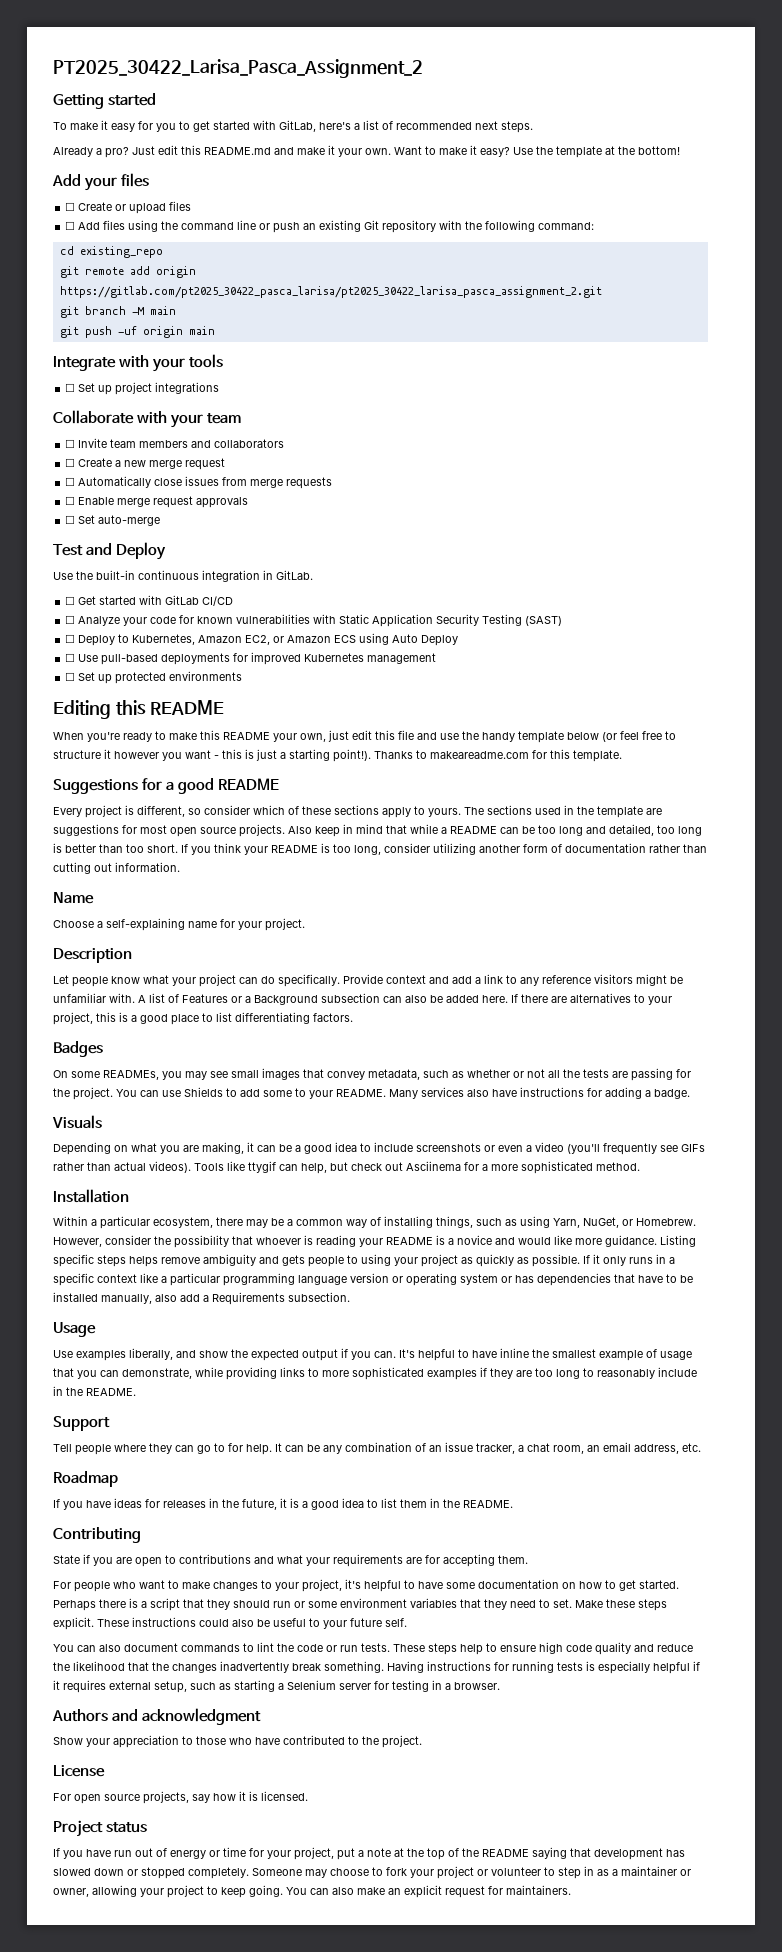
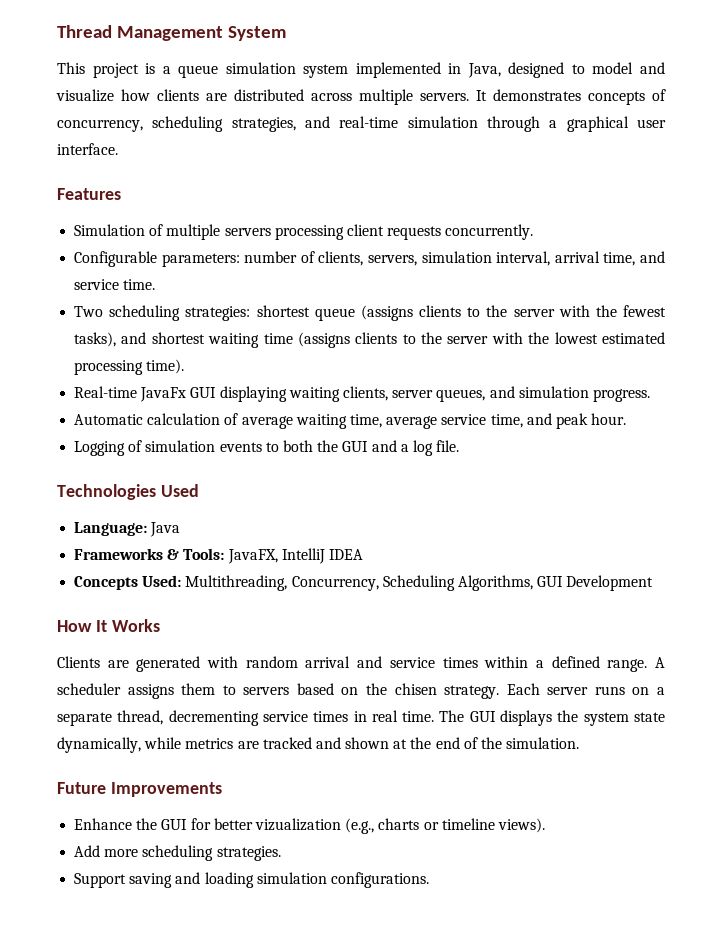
[53,59,423,78] [53,93,157,109] [53,120,533,133] [53,145,680,158] [52,173,150,191] [65,201,192,214] [65,220,595,233] [59,246,163,258] [59,266,196,278] [59,286,602,298] [59,306,176,318] [59,326,215,338] [53,354,224,372] [65,382,220,395] [53,410,242,428] [65,438,285,448] [65,458,226,470] [65,476,333,489] [65,496,249,508] [65,515,161,526] [53,542,167,560] [53,570,313,582] [65,595,234,606] [65,614,563,627] [65,633,459,646] [65,652,437,665] [65,671,243,684] [53,700,225,719] [53,730,676,743] [53,749,622,762] [53,778,280,794] [53,805,662,818] [53,824,702,837] [53,843,707,855] [53,862,180,874] [53,892,94,904] [53,918,305,931] [53,948,132,963] [53,974,683,987] [53,993,672,1005] [53,1012,353,1025] [53,1041,103,1057] [53,1068,691,1081] [53,1087,690,1100] [52,1115,102,1129] [53,1142,705,1155] [53,1161,640,1174] [53,1189,129,1203] [53,1216,696,1229] [53,1235,696,1248] [53,1254,675,1267] [53,1273,693,1286] [53,1292,350,1305] [53,1322,96,1337] [53,1348,692,1361] [53,1367,697,1380] [53,1386,136,1396] [53,1416,110,1431] [53,1442,701,1455] [53,1471,118,1487] [53,1498,513,1510] [53,1527,141,1543] [53,1554,528,1567] [53,1579,679,1592] [53,1598,667,1611] [53,1617,407,1630] [53,1642,693,1655] [53,1661,700,1674] [53,1680,500,1693] [52,1708,262,1725] [53,1735,422,1748] [53,1765,105,1777] [53,1791,308,1804] [53,1820,148,1837] [53,1847,685,1860] [53,1866,691,1879] [53,1885,571,1898] PT2025_30422_Larisa_Pasca_Assignment_2 // Getting started // To make it easy for you to get started with GitLab, here's a list of recommended next steps. // Already a pro? Just edit this README.md and make it your own. Want to make it easy? Use the template at the bottom! // Add your files // ☐ Create or upload files // ☐ Add files using the command line or push an existing Git repository with the following command: // cd existing_repo // git remote add origin https://gitlab.com/pt2025_30422_pasca_larisa/pt2025_30422_larisa_pasca_assignment_2.git // git branch -M main // git push -uf origin main // Integrate with your tools // ☐ Set up project integrations // Collaborate with your team // ☐ Invite team members and collaborators // ☐ Create a new merge request // ☐ Automatically close issues from merge requests // ☐ Enable merge request approvals // ☐ Set auto-merge // Test and Deploy // Use the built-in continuous integration in GitLab. // ☐ Get started with GitLab CI/CD // ☐ Analyze your code for known vulnerabilities with Static Application Security Testing (SAST) // ☐ Deploy to Kubernetes, Amazon EC2, or Amazon ECS using Auto Deploy // ☐ Use pull-based deployments for improved Kubernetes management // ☐ Set up protected environments // Editing this README // When you're ready to make this README your own, just edit this file and use the handy template below (or feel free to structure it however you want - this is just a starting point!). Thanks to makeareadme.com for this template. // Suggestions for a good README // Every project is different, so consider which of these sections apply to yours. The sections used in the template are suggestions for most open source projects. Also keep in mind that while a README can be too long and detailed, too long is better than too short. If you think your README is too long, consider utilizing another form of documentation rather than cutting out information. // Name // Choose a self-explaining name for your project. // Description // Let people know what your project can do specifically. Provide context and add a link to any reference visitors might be unfamiliar with. A list of Features or a Background subsection can also be added here. If there are alternatives to your project, this is a good place to list differentiating factors. // Badges // On some READMEs, you may see small images that convey metadata, such as whether or not all the tests are passing for the project. You can use Shields to add some to your README. Many services also have instructions for adding a badge. // Visuals // Depending on what you are making, it can be a good idea to include screenshots or even a video (you'll frequently see GIFs rather than actual videos). Tools like ttygif can help, but check out Asciinema for a more sophisticated method. // Installation // Within a particular ecosystem, there may be a common way of installing things, such as using Yarn, NuGet, or Homebrew. However, consider the possibility that whoever is reading your README is a novice and would like more guidance. Listing specific steps helps remove ambiguity and gets people to using your project as quickly as possible. If it only runs in a specific context like a particular programming language version or operating system or has dependencies that have to be installed manually, also add a Requirements subsection. // Usage // Use examples liberally, and show the expected output if you can. It's helpful to have inline the smallest example of usage that you can demonstrate, while providing links to more sophisticated examples if they are too long to reasonably include in the README. // Support // Tell people where they can go to for help. It can be any combination of an issue tracker, a chat room, an email address, etc. // Roadmap // If you have ideas for releases in the future, it is a good idea to list them in the README. // Contributing // State if you are open to contributions and what your requirements are for accepting them. // For people who want to make changes to your project, it's helpful to have some documentation on how to get started. Perhaps there is a script that they should run or some environment variables that they need to set. Make these steps explicit. These instructions could also be useful to your future self. // You can also document commands to lint the code or run tests. These steps help to ensure high code quality and reduce the likelihood that the changes inadvertently break something. Having instructions for running tests is especially helpful if it requires external setup, such as starting a Selenium server for testing in a browser. // Authors and acknowledgment // Show your appreciation to those who have contributed to the project. // License // For open source projects, say how it is licensed. // Project status // If you have run out of energy or time for your project, put a note at the top of the README saying that development has slowed down or stopped completely. Someone may choose to fork your project or volunteer to step in as a maintainer or owner, allowing your project to keep going. You can also make an explicit request for maintainers. -> [57,25,287,41] [57,62,666,78] [56,89,666,105] [57,116,666,132] [57,143,118,155] [57,188,121,200] [74,224,534,240] [74,251,666,267] [74,279,156,290] [74,305,667,321] [74,332,666,348] [74,359,185,375] [74,386,650,402] [74,413,627,429] [74,440,460,456] [57,484,199,500] [74,522,181,537] [74,548,363,564] [74,575,654,591] [57,619,160,632] [57,656,665,672] [57,683,665,699] [57,710,665,726] [57,737,580,753] [57,782,222,797] [74,818,545,834] [74,845,281,861] [74,872,429,888] Thread Management System // This project is a queue simulation system implemented in Java, designed to model and visualize how clients are distributed across multiple servers. It demonstrates concepts of concurrency, scheduling strategies, and real-time simulation through a graphical user interface. // Features // Simulation of multiple servers processing client requests concurrently. // Configurable parameters: number of clients, servers, simulation interval, arrival time, and service time. // Two scheduling strategies: shortest queue (assigns clients to the server with the fewest tasks), and shortest waiting time (assigns clients to the server with the lowest estimated processing time). // Real-time JavaFx GUI displaying waiting clients, server queues, and simulation progress. // Automatic calculation of average waiting time, average service time, and peak hour. // Logging of simulation events to both the GUI and a log file. // Technologies Used // Language: Java // Frameworks & Tools: JavaFX, IntelliJ IDEA // Concepts Used: Multithreading, Concurrency, Scheduling Algorithms, GUI Development // How It Works // Clients are generated with random arrival and service times within a defined range. A scheduler assigns them to servers based on the chisen strategy. Each server runs on a separate thread, decrementing service times in real time. The GUI displays the system state dynamically, while metrics are tracked and shown at the end of the simulation. // Future Improvements // Enhance the GUI for better vizualization (e.g., charts or timeline views). // Add more scheduling strategies. // Support saving and loading simulation configurations.

